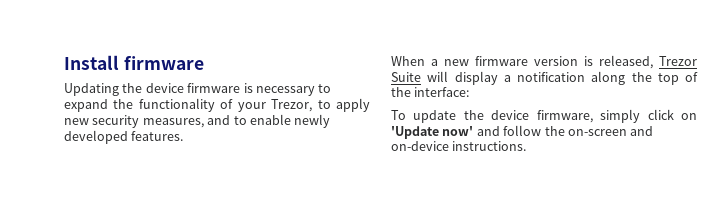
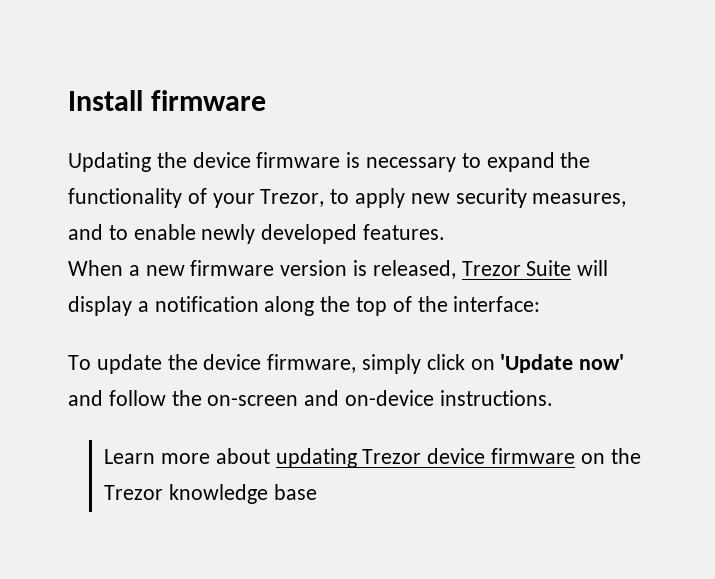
(527, 146) none -> [104,448,641,468] [104,484,317,504] // Learn more about updating Trezor device firmware on the Trezor knowledge base

